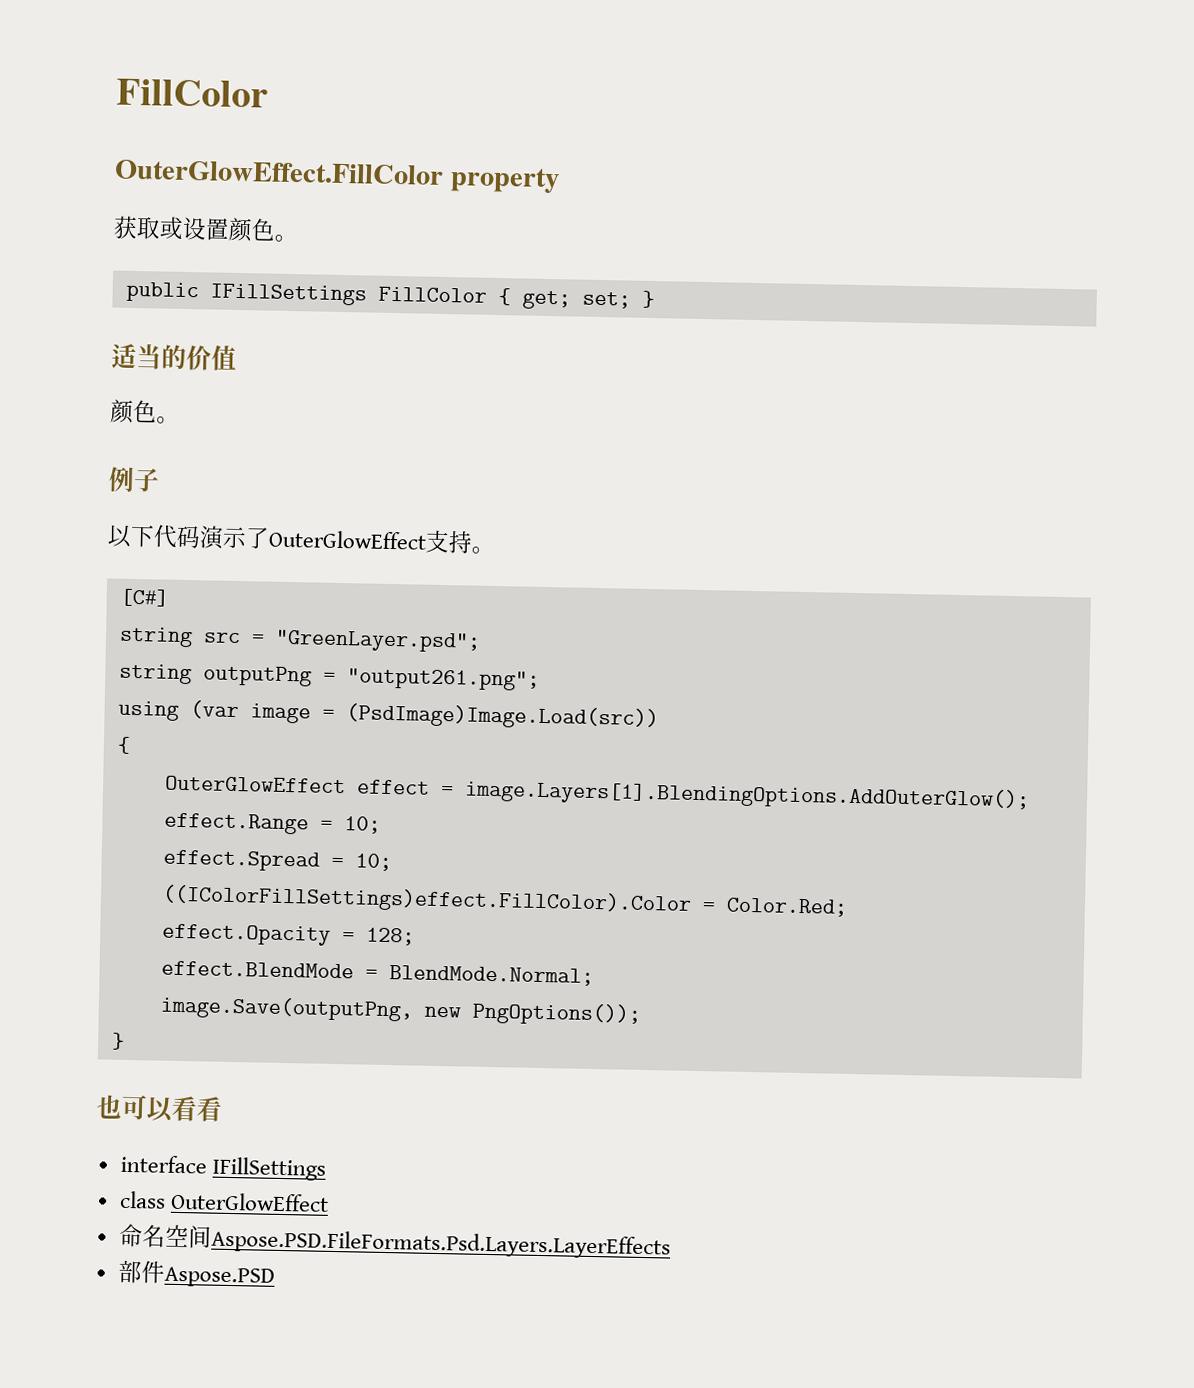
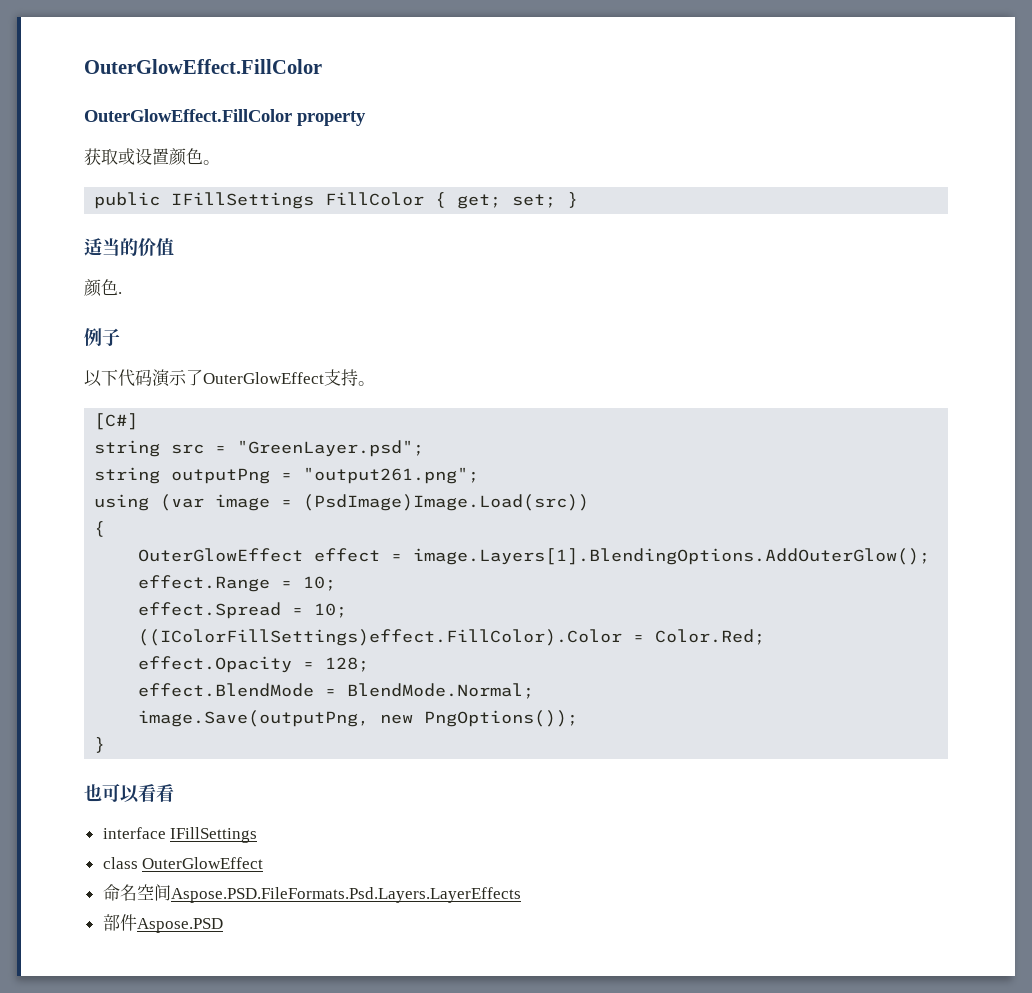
[116,78,268,108] FillColor -> [84,59,322,74] OuterGlowEffect.FillColor
[156,416,180,424] 。 -> [118,292,122,294] .

